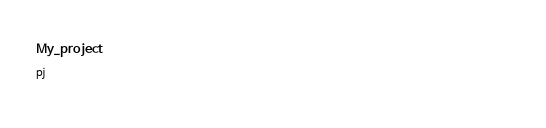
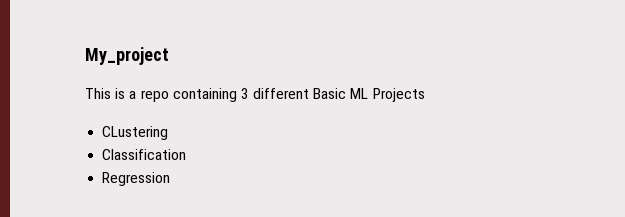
[36,67,45,80] pj -> [85,88,425,102] [102,126,169,140] [102,149,187,160] [102,172,171,186] This is a repo containing 3 different Basic ML Projects // CLustering // Classification // Regression

